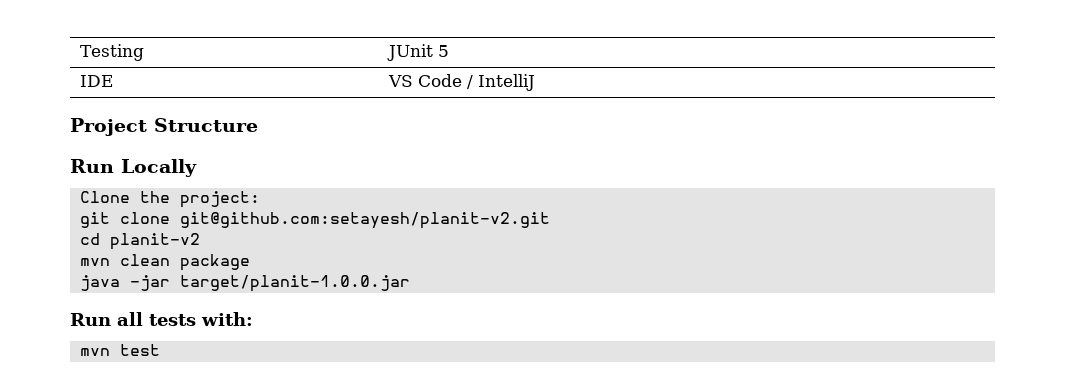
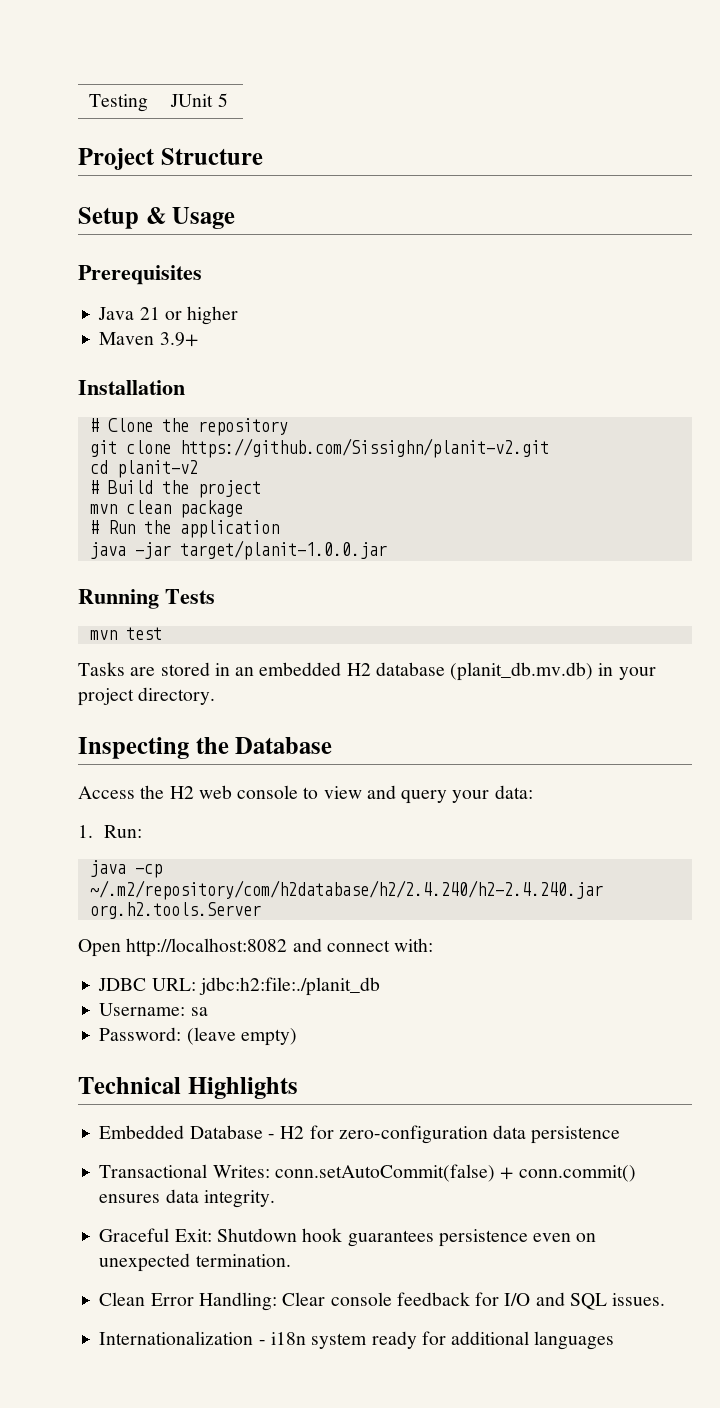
[80,75,114,87] [388,74,536,91] [70,118,258,136] [70,159,197,177] // IDE | VS Code / IntelliJ // Project Structure // Run Locally // -> [78,148,263,170] [78,207,236,229] [78,265,202,285] [98,306,239,325] [99,332,198,347] [78,380,185,395] [89,418,99,432] // Project Structure // Setup & Usage // Prerequisites // Java 21 or higher // Maven 3.9+ // Installation // #
[179,191,260,208] project: -> [197,418,288,436] repository
[179,212,550,229] git@github.com:setayesh/planit-v2.git -> [179,438,549,458] https://github.com/Sissighn/planit-v2.git
(200, 241) none -> [89,480,261,498] // # Build the project
(250, 262) none -> [89,520,279,538] // # Run the application
[70,312,253,326] [79,344,160,356] Run all tests with: // mvn test -> [78,589,215,609] [89,627,162,640] [78,662,656,681] [78,687,216,706] [78,737,333,759] [78,785,533,804] [78,825,143,838] [89,860,162,878] [89,880,603,900] [89,902,261,919] [78,938,434,957] [98,977,380,996] [99,1003,208,1016] [99,1027,297,1046] [78,1077,298,1099] [99,1125,621,1144] [99,1164,636,1182] [99,1189,275,1208] [99,1228,597,1247] [99,1253,291,1272] [99,1292,666,1311] [99,1331,615,1350] Running Tests // mvn test // Tasks are stored in an embedded H2 database (planit_db.mv.db) in your project directory. // Inspecting the Database // Access the H2 web console to view and query your data: // 1. Run: // java -cp ~/.m2/repository/com/h2database/h2/2.4.240/h2-2.4.240.jar org.h2.tools.Server // Open http://localhost:8082 and connect with: // JDBC URL: jdbc:h2:file:./planit_db // Username: sa // Password: (leave empty) // Technical Highlights // Embedded Database - H2 for zero-configuration data persistence // Transactional Writes: conn.setAutoCommit(false) + conn.commit() ensures data integrity. // Graceful Exit: Shutdown hook guarantees persistence even on unexpected termination. // Clean Error Handling: Clear console feedback for I/O and SQL issues. // Internationalization - i18n system ready for additional languages

